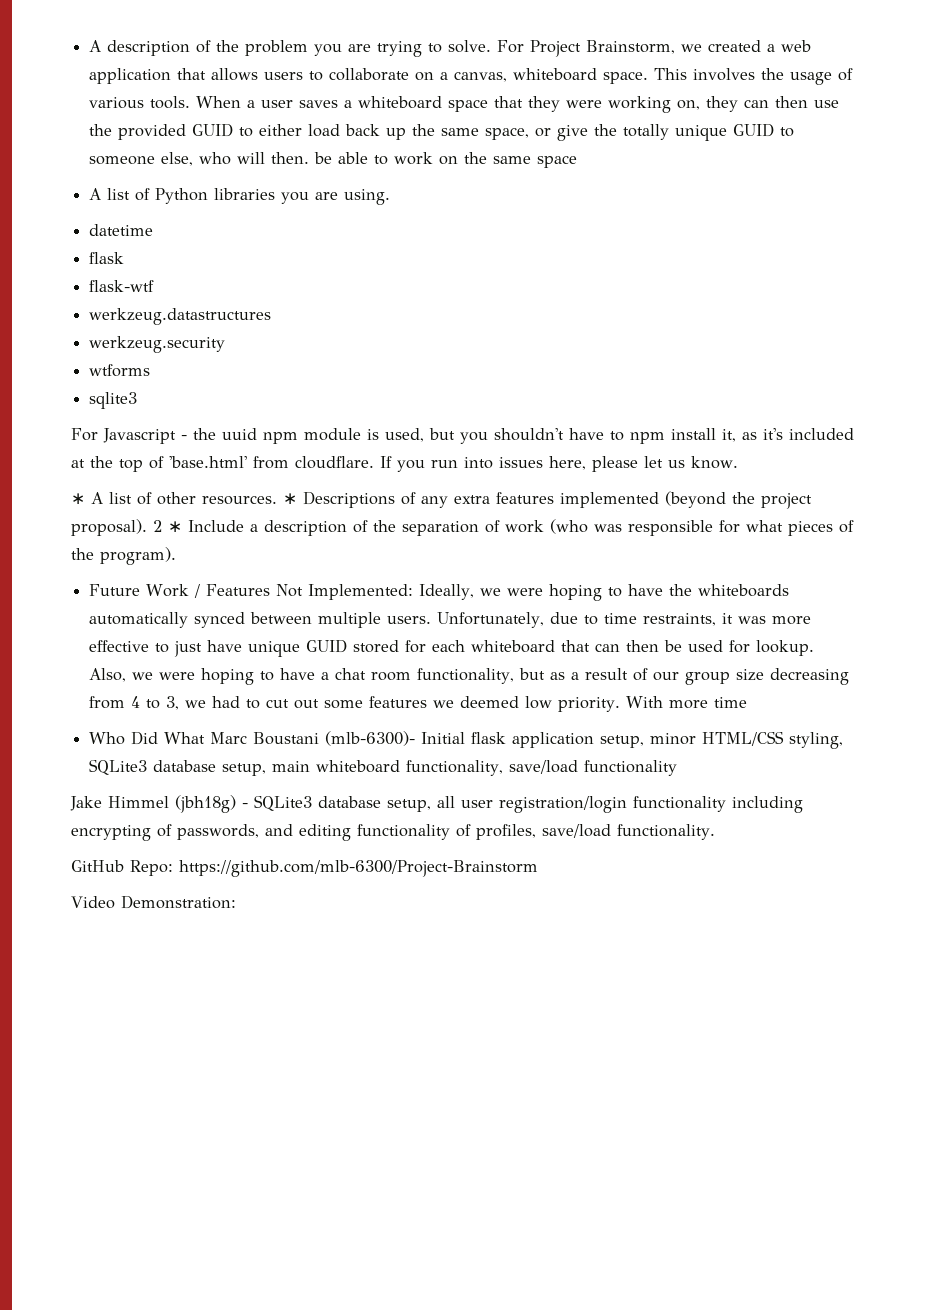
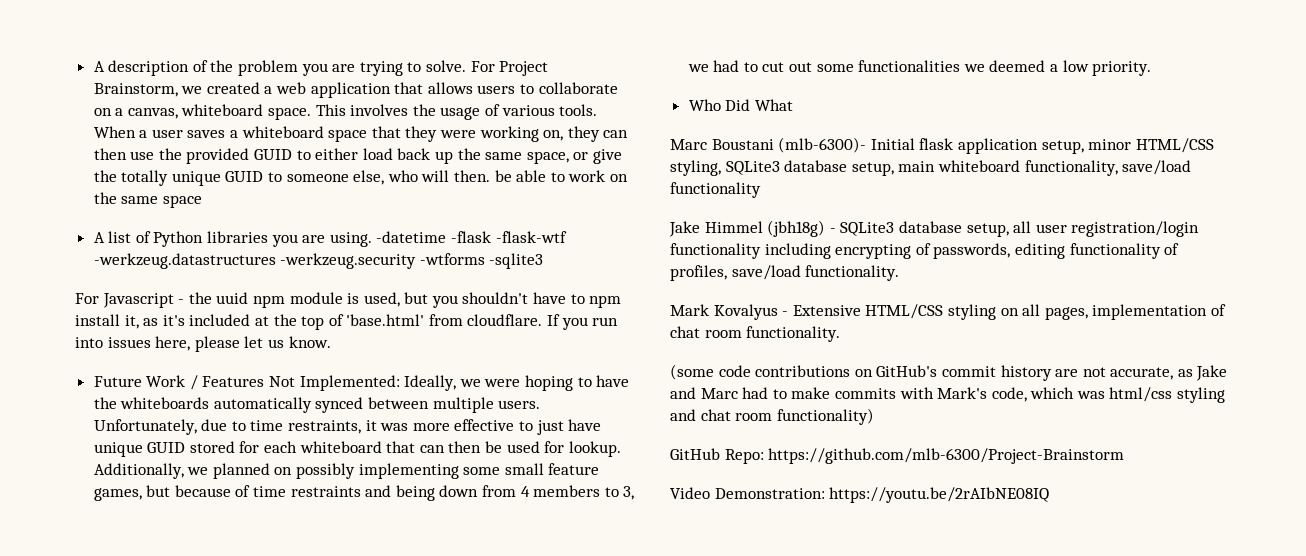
[89,224,154,236] [89,252,125,264] [89,280,155,292] [89,308,272,325] [89,336,226,353] [89,364,151,377] [89,392,138,409] // datetime // flask // flask-wtf // werkzeug.datastructures // werkzeug.security // wtforms // sqlite3 -> [376,231,567,243] [93,253,544,269] -datetime -flask -flask-wtf -werkzeug.datastructures -werkzeug.security -wtforms -sqlite3
[71,491,812,509] [71,519,854,536] [71,547,176,565] // ∗ A list of other resources. ∗ Descriptions of any extra features implemented (beyond the project proposal). 2 ∗ Include a description of the separation of work (who was responsible for what pieces of the program). -> (331, 342) none
[89,668,850,685] Also, we were hoping to have a chat room functionality, but as a result of our group size decreasing -> [93,463,600,479] [93,485,479,501] Additionally, we planned on possibly implementing some small feature games, but because of time restraints and being down
(141, 702) none -> [533,485,601,497] members
[369,696,428,708] features -> [858,60,961,72] functionalities
(520, 702) none -> [1050,64,1059,72] a
[626,696,748,709] With more time -> (1152, 68) none
(206, 738) none -> (793, 105) //
[265,824,293,836] and -> (1011, 251) none
(715, 832) none -> [670,304,1226,320] [670,326,841,342] [670,364,1228,381] [670,387,1226,403] [670,408,874,425] // Mark Kovalyus - Extensive HTML/CSS styling on all pages, implementation of chat room functionality. // (some code contributions on GitHub's commit history are not accurate, as Jake and Marc had to make commits with Mark's code, which was html/css styling and chat room functionality)
(236, 902) none -> [829,487,1050,503] https://youtu.be/2rAIbNE08IQ

